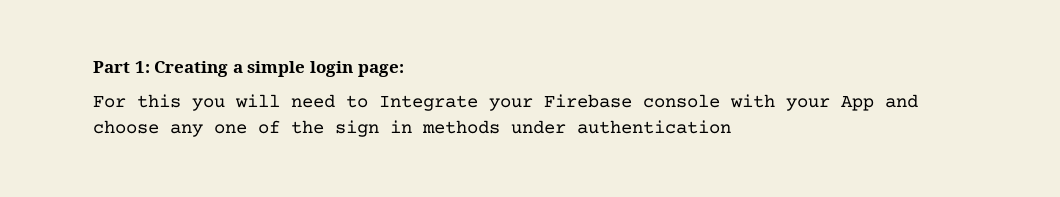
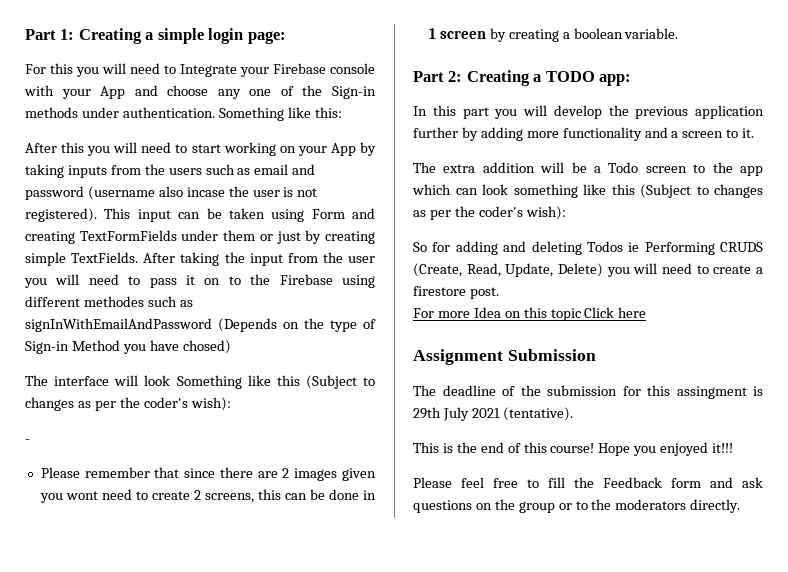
[335,120,731,137] sign in methods under authentication -> [331,86,376,99] [25,107,342,121] [25,142,376,156] [25,164,316,178] [25,186,318,200] [25,208,375,222] [25,230,376,244] [25,252,375,266] [24,274,375,288] [25,296,193,307] [25,318,376,332] [25,340,231,354] [25,375,375,389] [25,397,231,411] [25,439,30,443] [40,467,377,481] [39,489,376,503] [428,28,679,42] [413,70,632,86] [413,105,764,119] [413,127,755,141] [413,162,763,176] [412,184,763,198] [413,206,566,220] [413,241,763,255] [413,263,763,277] [413,286,499,299] [413,307,647,321] [413,349,596,365] [413,385,763,399] [413,407,573,421] [413,442,734,456] [413,477,763,488] [413,499,741,513] Sign-in methods under authentication. Something like this: // After this you will need to start working on your App by taking inputs from the users such as email and password (username also incase the user is not registered). This input can be taken using Form and creating TextFormFields under them or just by creating simple TextFields. After taking the input from the user you will need to pass it on to the Firebase using different methodes such as signInWithEmailAndPassword (Depends on the type of Sign-in Method you have chosed) // The interface will look Something like this (Subject to changes as per the coder's wish): // - // Please remember that since there are 2 images given you wont need to create 2 screens, this can be done in 1 screen by creating a boolean variable. // Part 2: Creating a TODO app: // In this part you will develop the previous application further by adding more functionality and a screen to it. // The extra addition will be a Todo screen to the app which can look something like this (Subject to changes as per the coder's wish): // So for adding and deleting Todos ie Performing CRUDS (Create, Read, Update, Delete) you will need to create a firestore post. // For more Idea on this topic Click here // Assignment Submission // The deadline of the submission for this assingment is 29th July 2021 (tentative). // This is the end of this course! Hope you enjoyed it!!! // Please feel free to fill the Feedback form and ask questions on the group or to the moderators directly.

